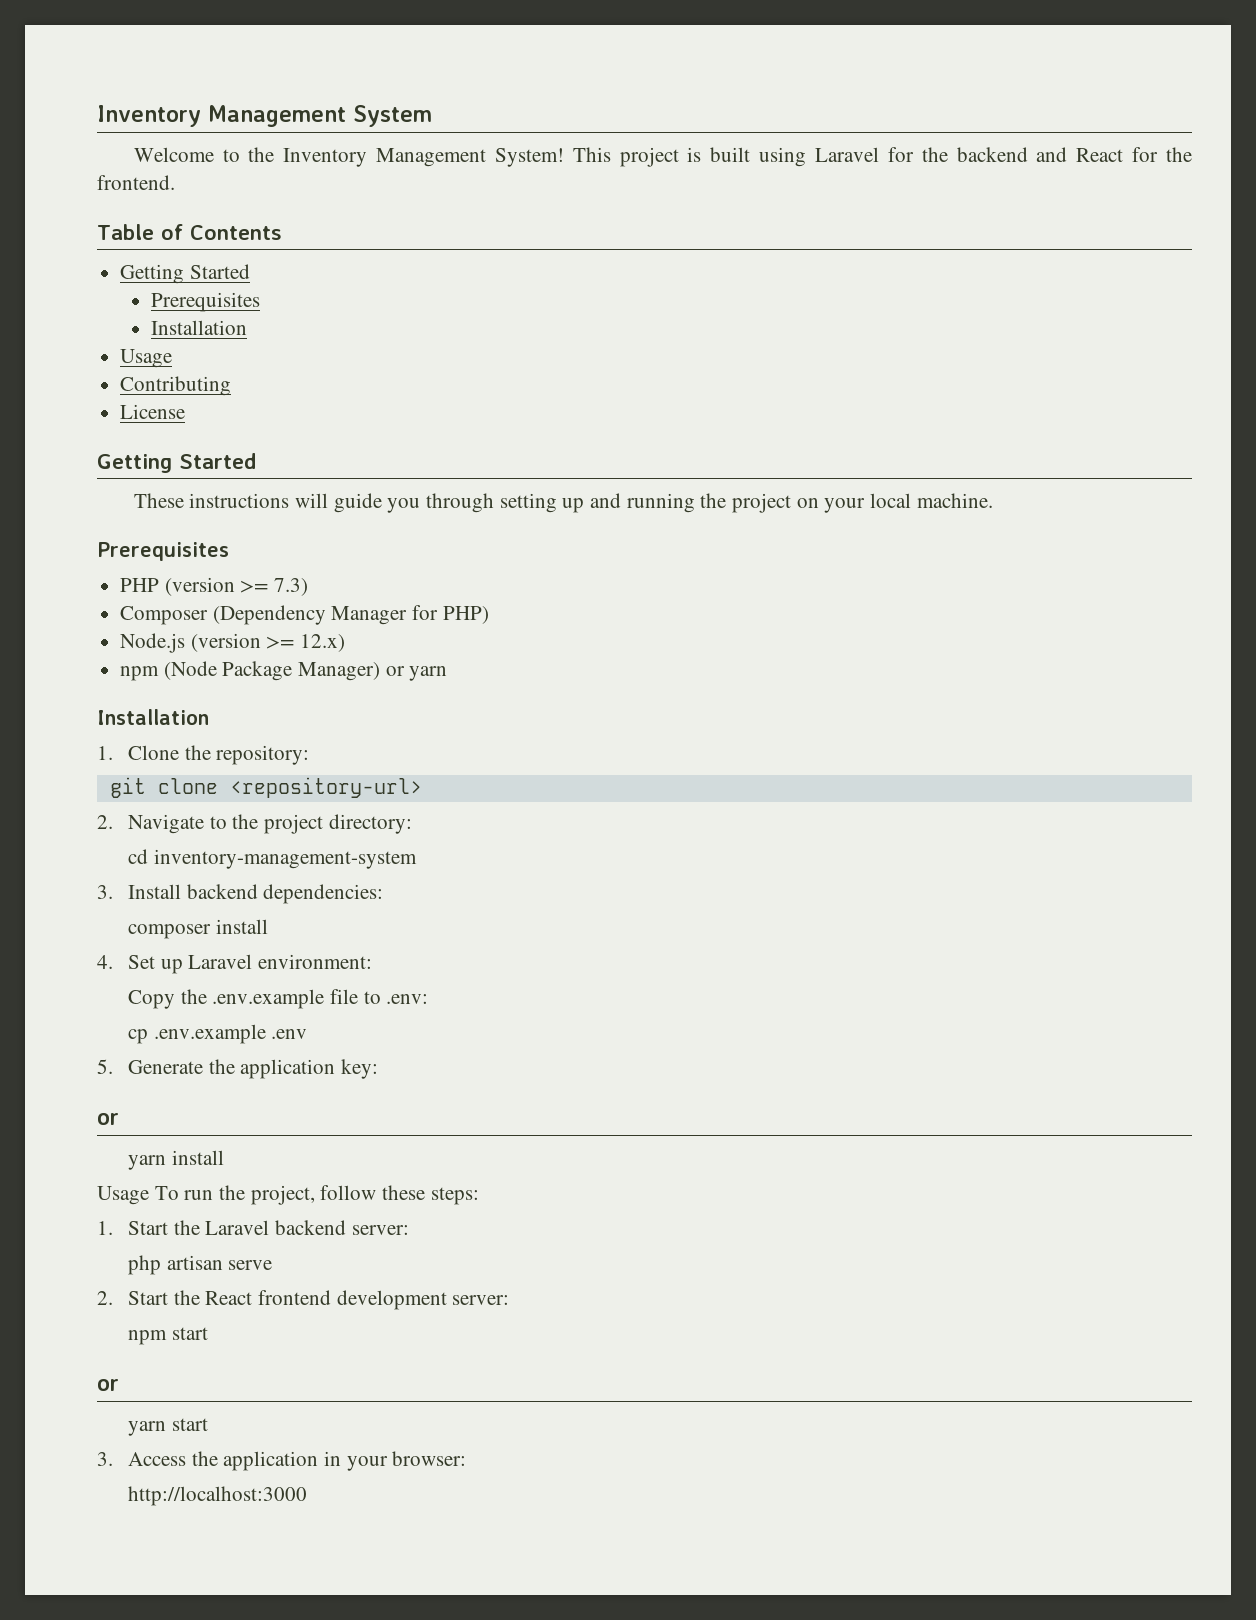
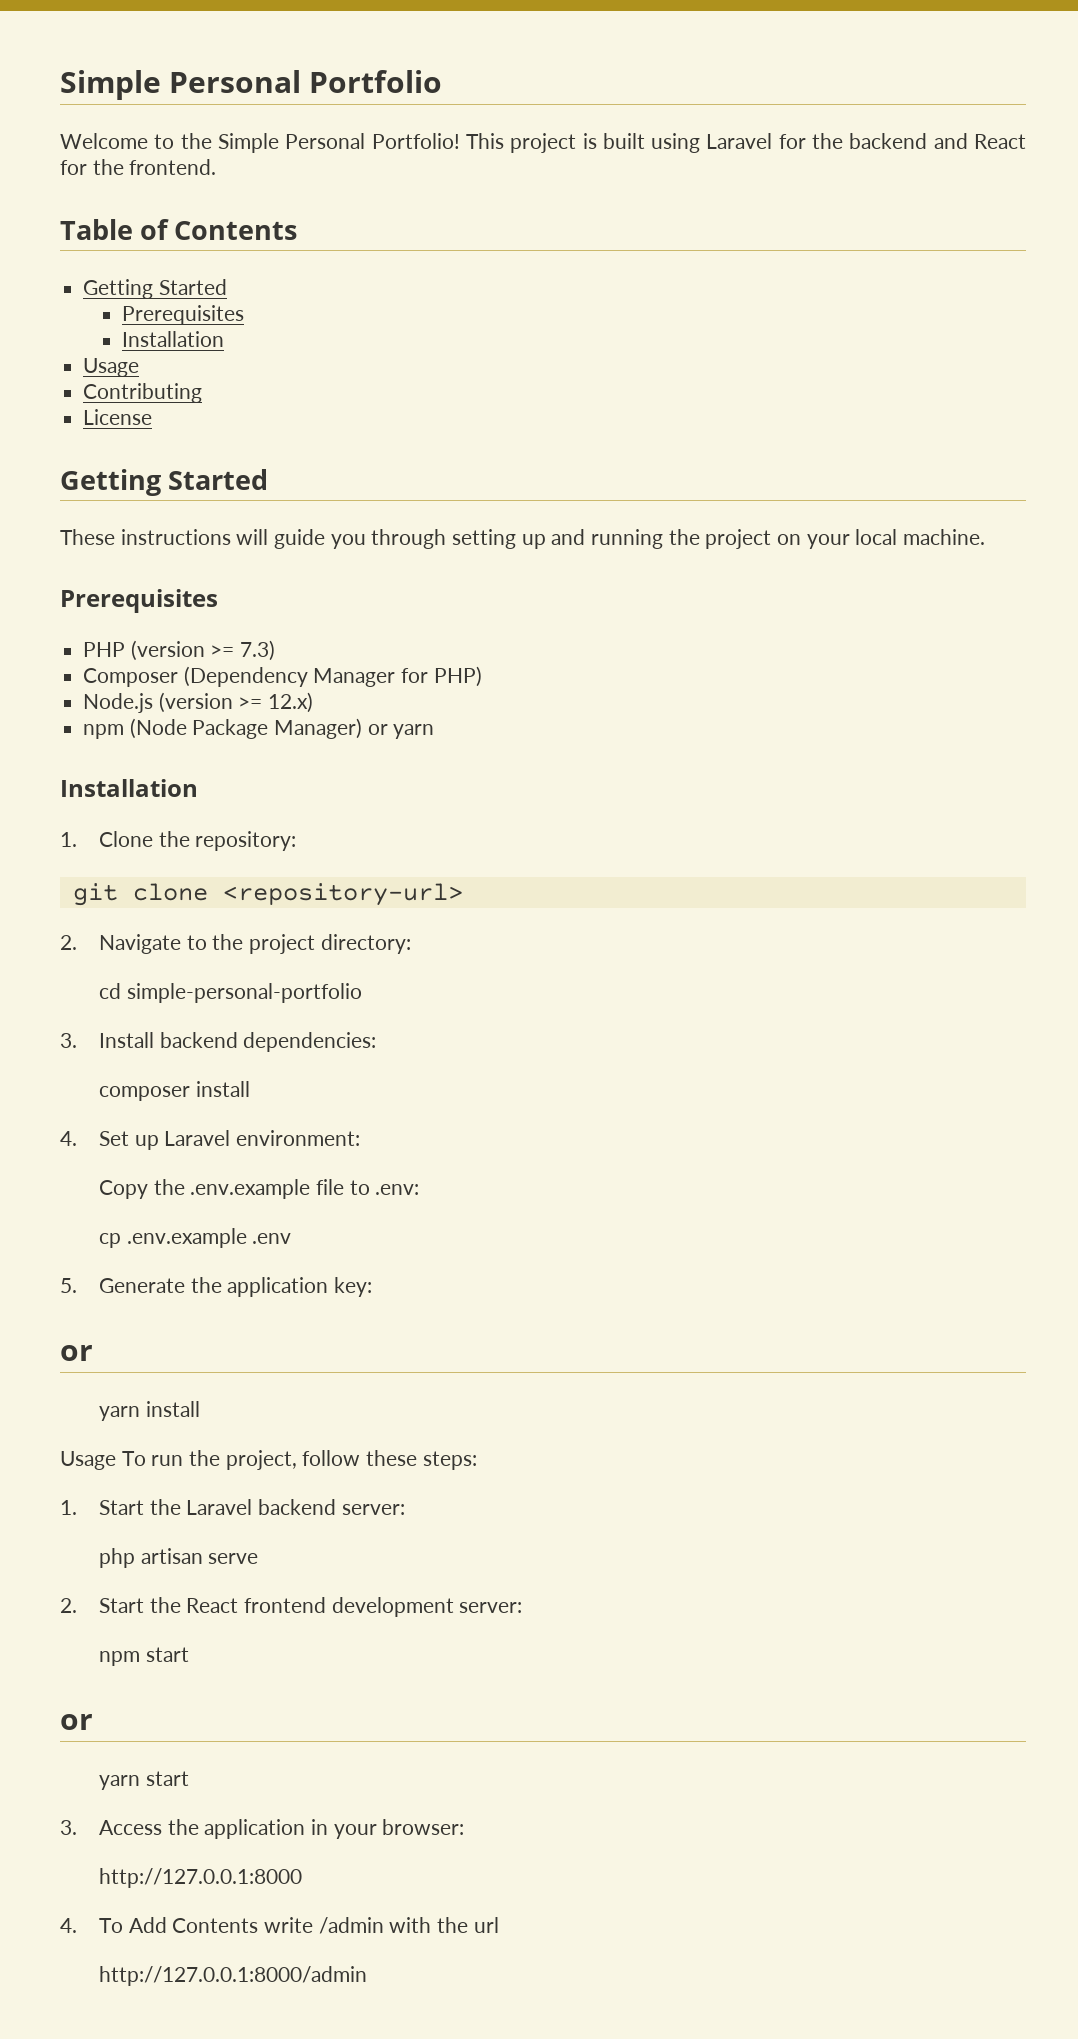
[97,105,432,127] Inventory Management System -> [60,70,443,100] Simple Personal Portfolio
[283,148,564,167] Inventory Management System! -> [217,133,460,153] Simple Personal Portfolio!
[153,849,417,869] inventory-management-system -> [126,983,362,1003] simple-personal-portfolio
[127,1486,307,1506] http://localhost:3000 -> [99,1868,303,1888] [60,1917,499,1934] [99,1966,368,1986] http://127.0.0.1:8000 // 4. To Add Contents write /admin with the url // http://127.0.0.1:8000/admin

